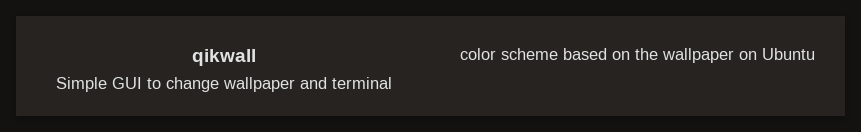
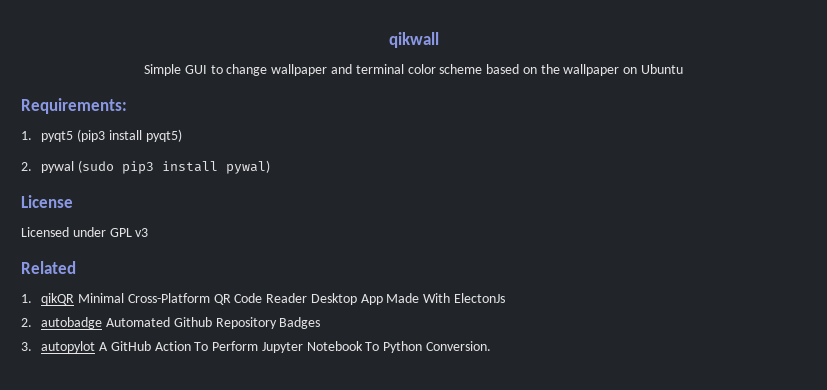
(815, 54) none -> [21,98,127,114] [21,129,182,142] [21,160,271,174] [21,195,73,208] [21,227,149,237] [21,261,76,274] [21,293,506,305] [21,317,321,329] [21,341,492,353] // Requirements: // 1. pyqt5 (pip3 install pyqt5) // 2. pywal (sudo pip3 install pywal) // License // Licensed under GPL v3 // Related // 1. qikQR Minimal Cross-Platform QR Code Reader Desktop App Made With ElectonJs // 2. autobadge Automated Github Repository Badges // 3. autopylot A GitHub Action To Perform Jupyter Notebook To Python Conversion.

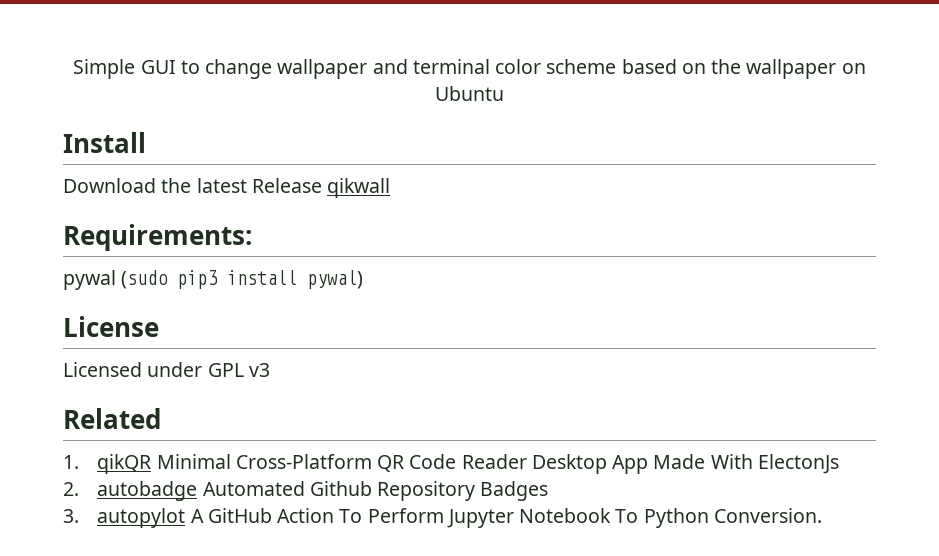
[388,32,439,48] qikwall // -> (73, 69) none
[21,98,127,114] [21,129,182,142] [21,162,32,171] Requirements: // 1. pyqt5 (pip3 install pyqt5) // 2. -> [63,132,146,153] [63,178,391,198] [63,224,252,251] Install // Download the latest Release qikwall // Requirements: //

